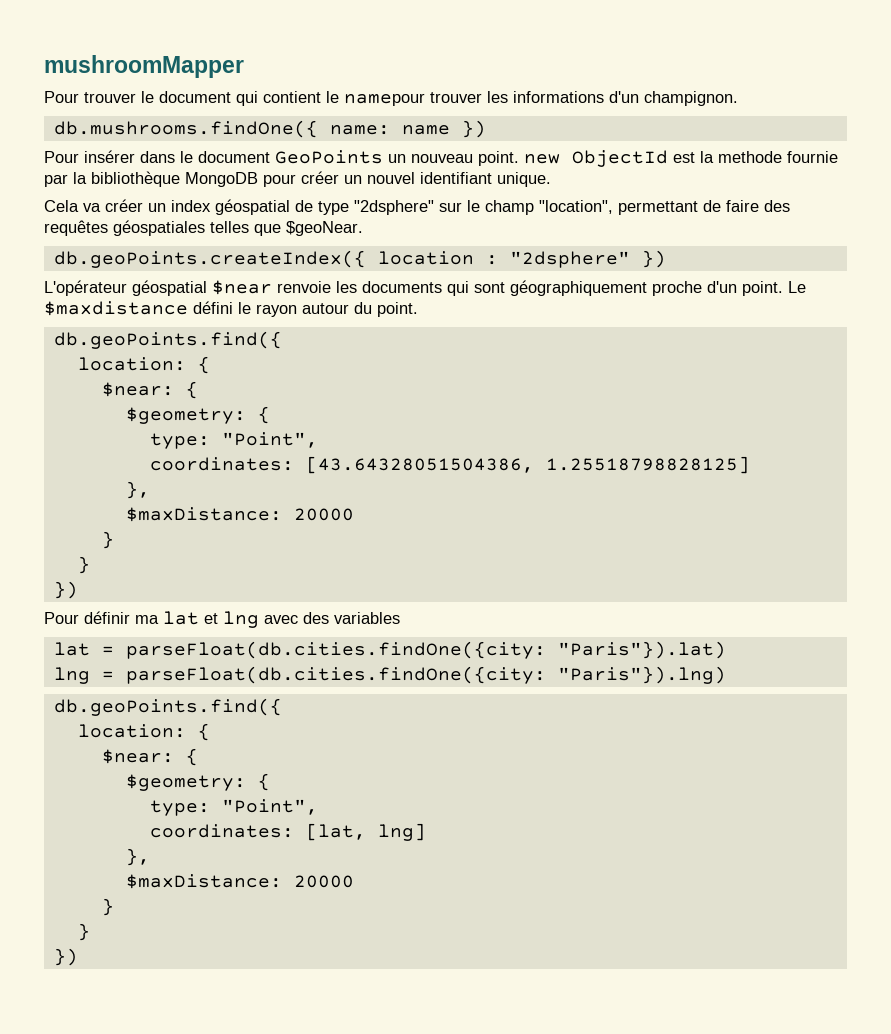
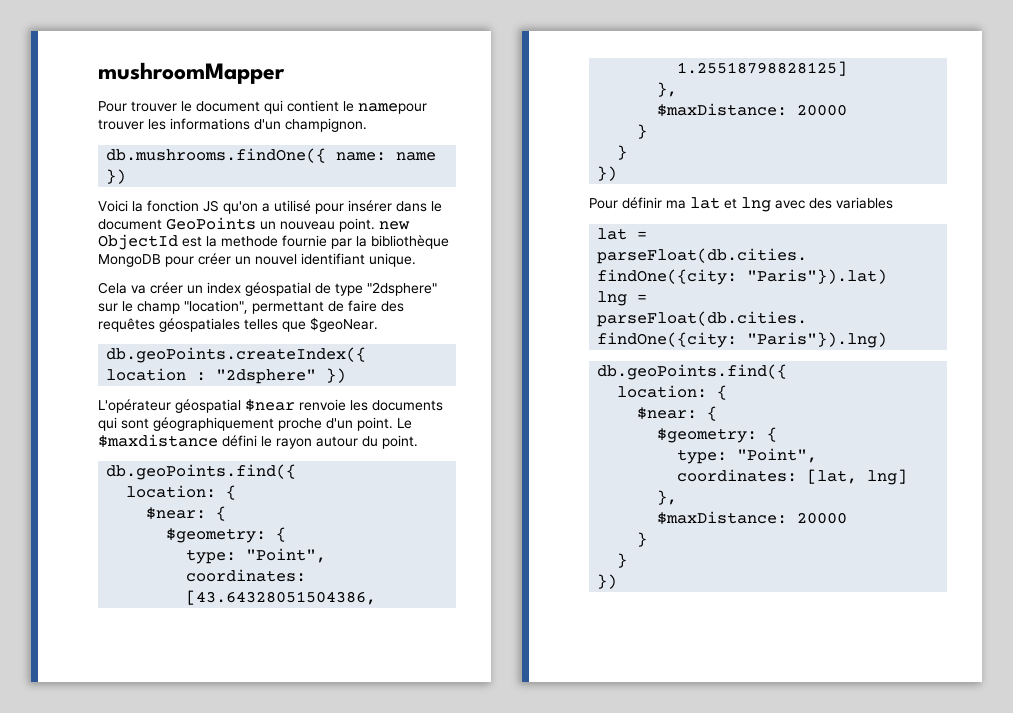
[44,151,79,163] Pour -> [98,200,344,214] Voici la fonction JS qu'on a utilisé pour

